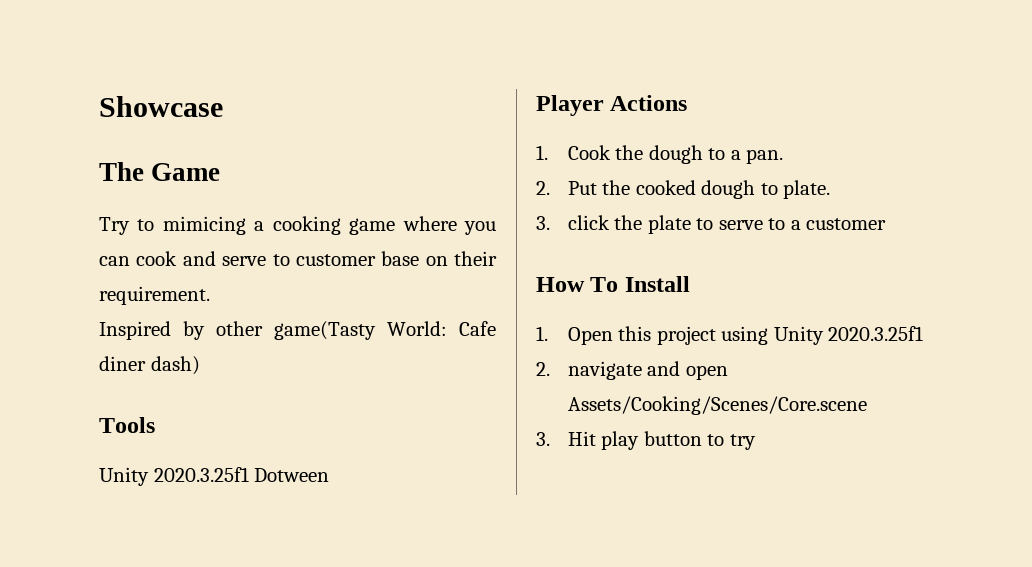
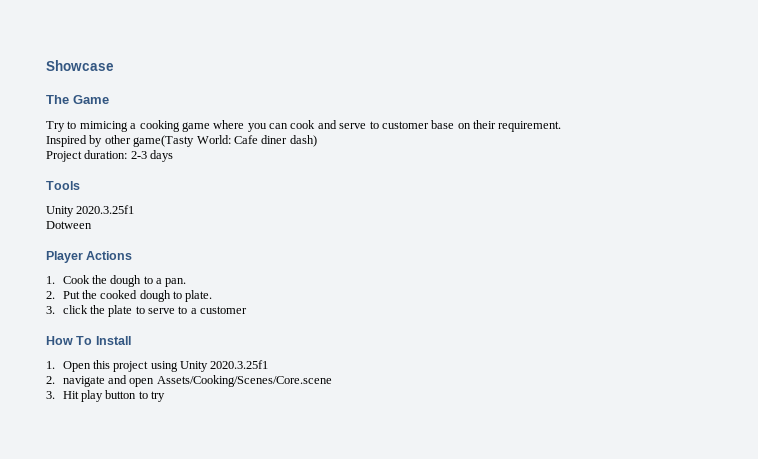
(200, 365) none -> [46,150,174,162] // Project duration: 2-3 days
(249, 474) none -> (135, 209) //

